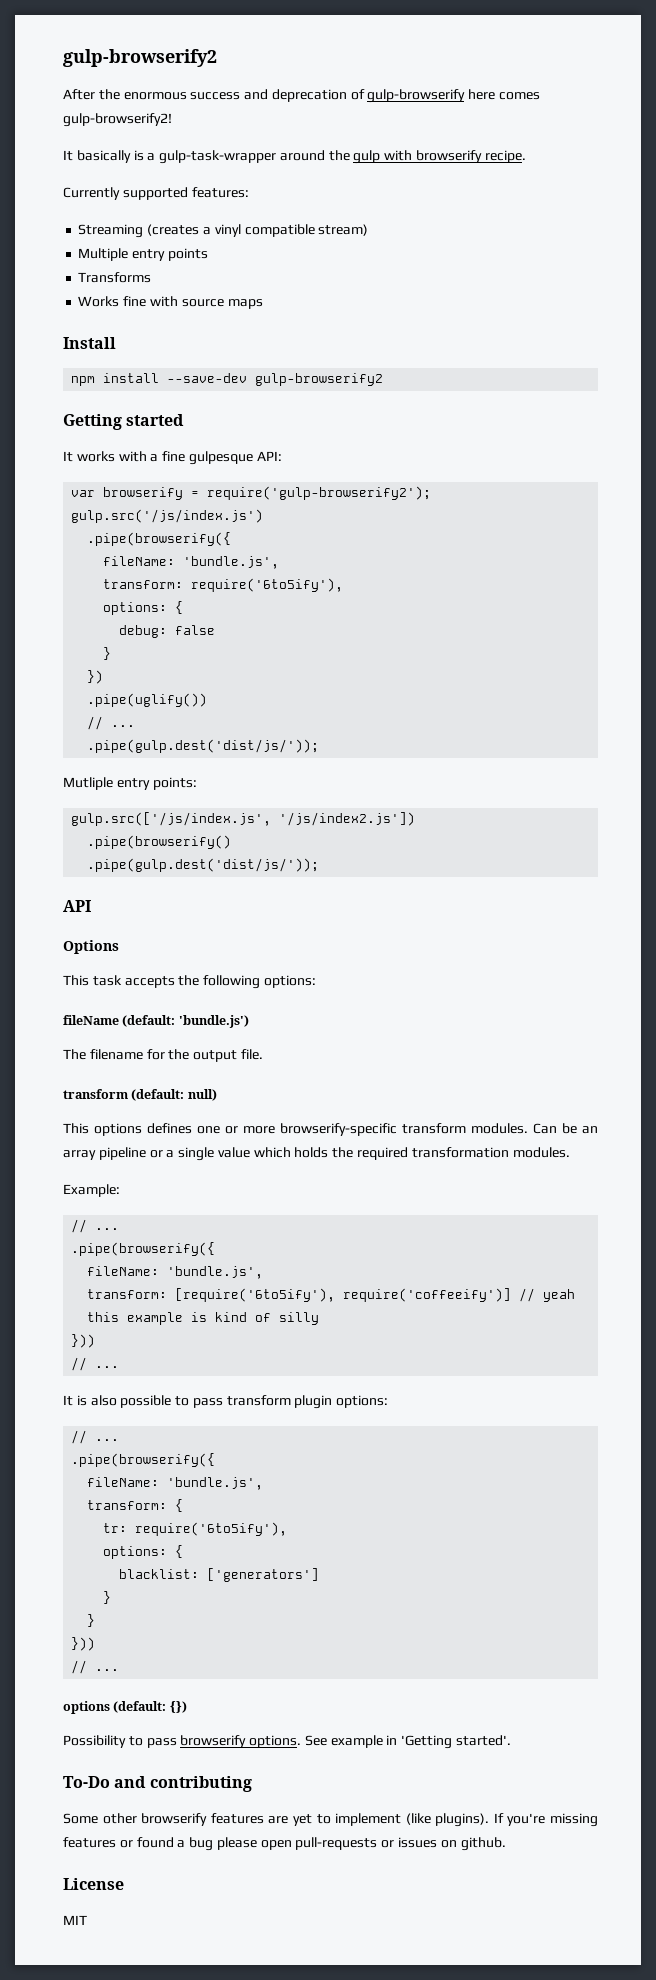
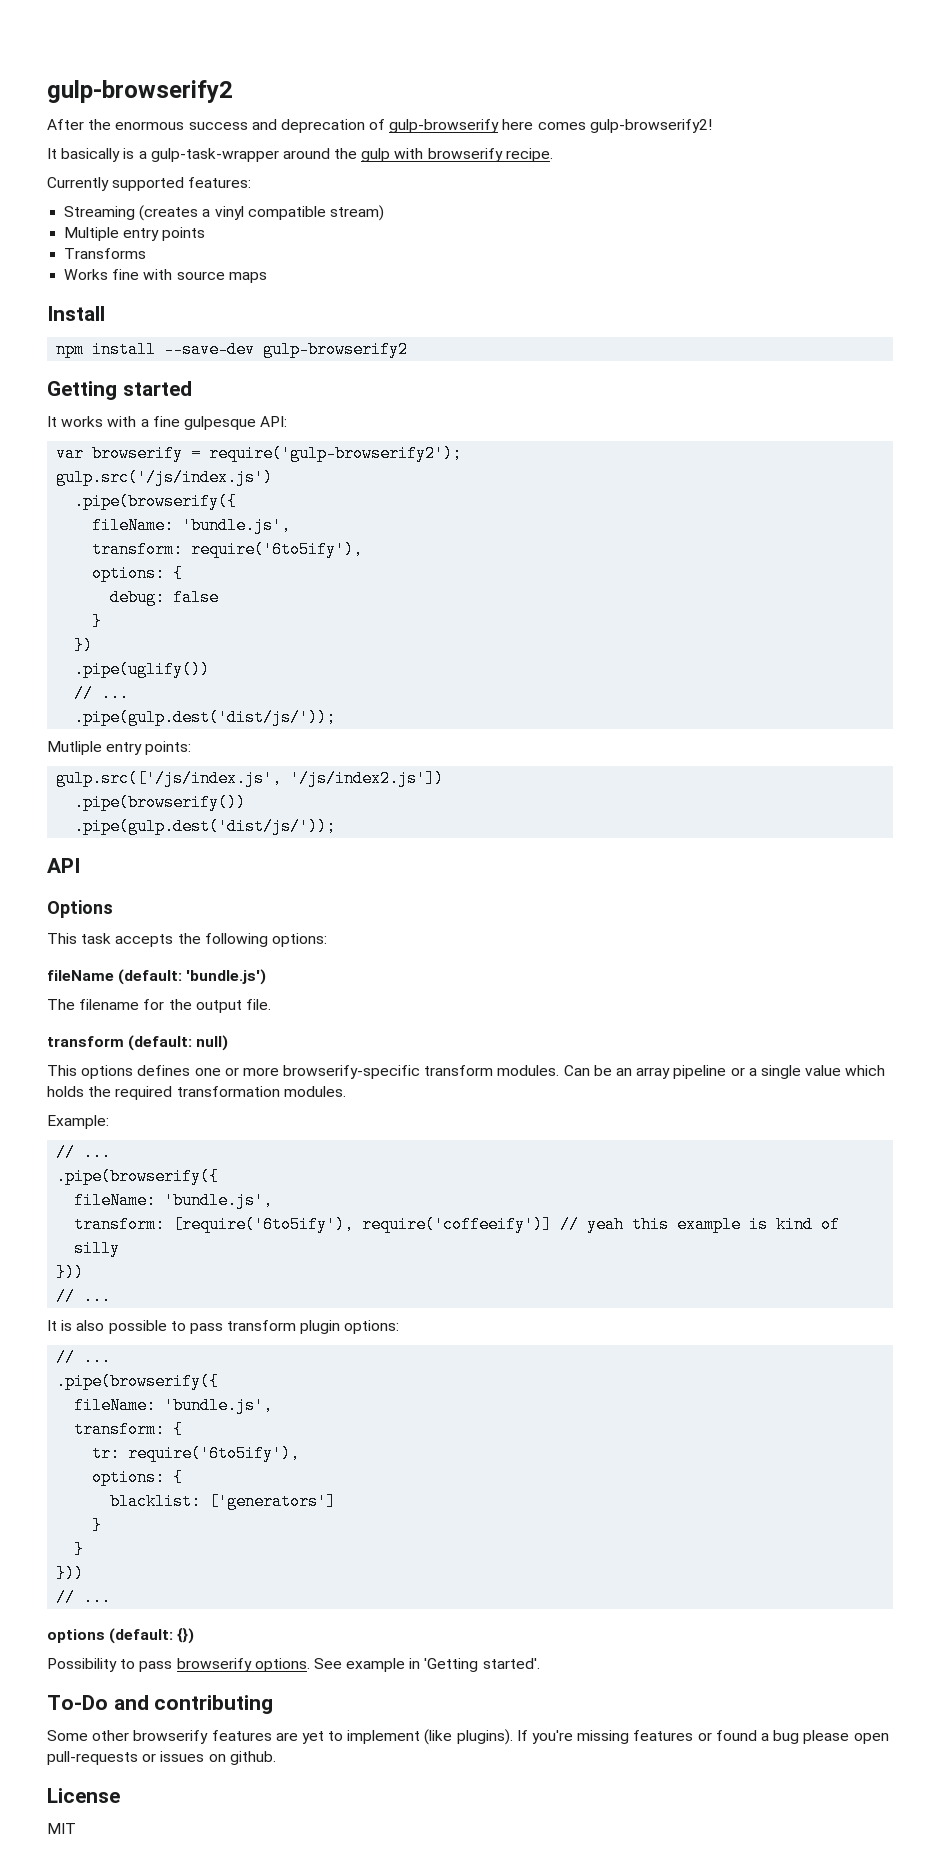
[87,835,232,849] .pipe(browserify() -> [74,794,247,811] .pipe(browserify())

